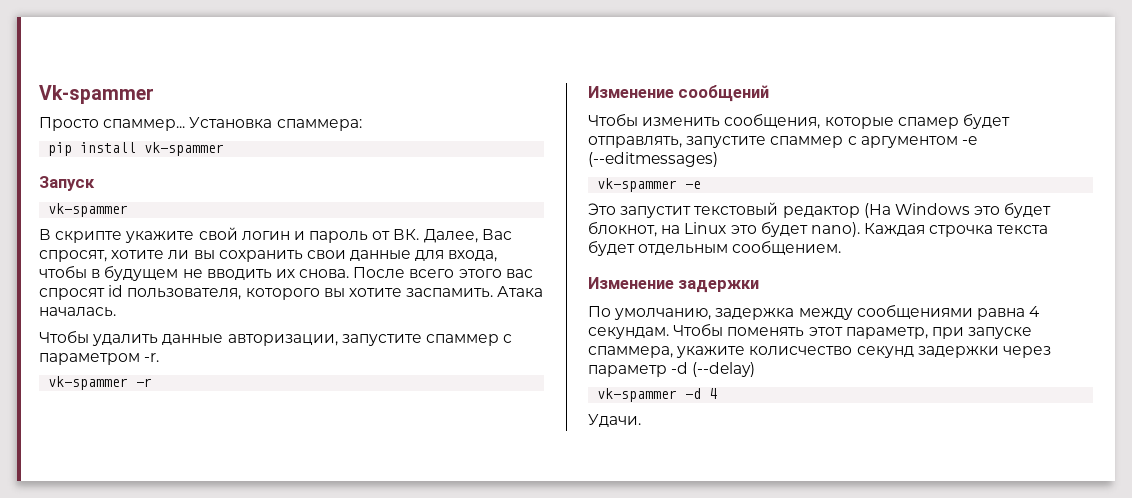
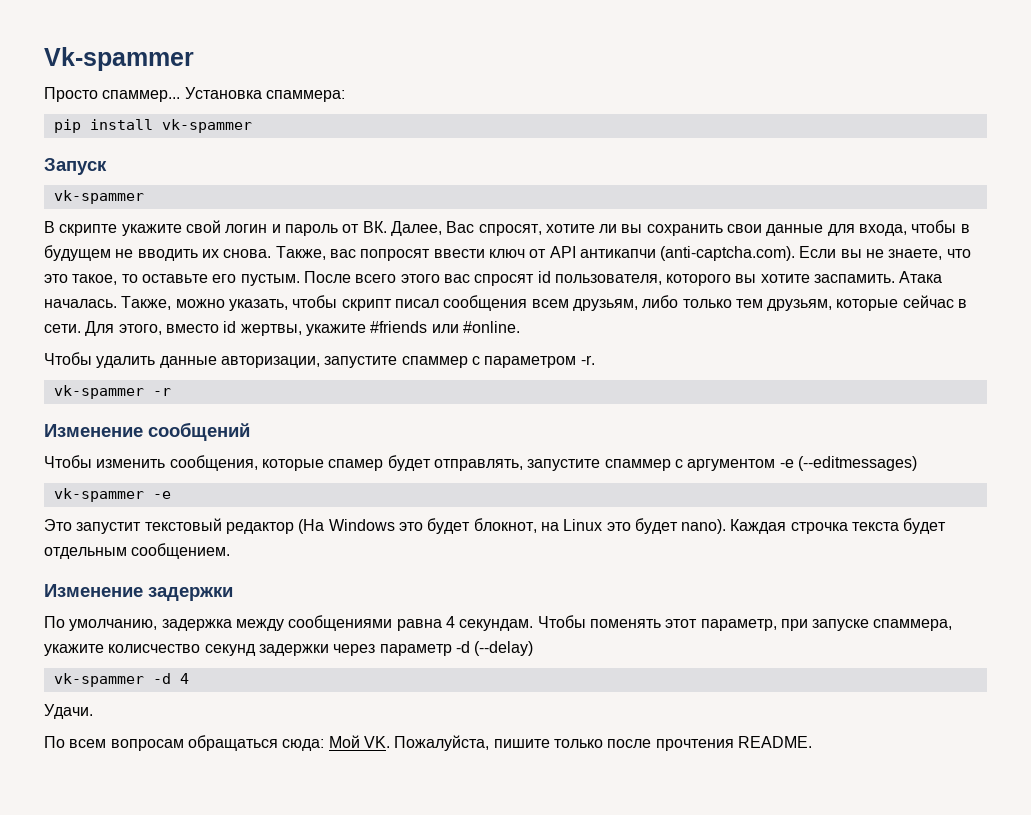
(350, 273) none -> [275,246,971,261] [44,274,300,286] Также, вас попросят ввести ключ от API антикапчи (anti-captcha.com). Если вы не знаете, что это такое, то оставьте его пустым.
(116, 312) none -> [121,295,968,311] [44,321,520,336] Также, можно указать, чтобы скрипт писал сообщения всем друзьям, либо только тем друзьям, которые сейчас в сети. Для этого, вместо id жертвы, укажите #friends или #online.
(641, 420) none -> [44,735,812,751] // По всем вопросам обращаться сюда: Мой VK. Пожалуйста, пишите только после прочтения README.

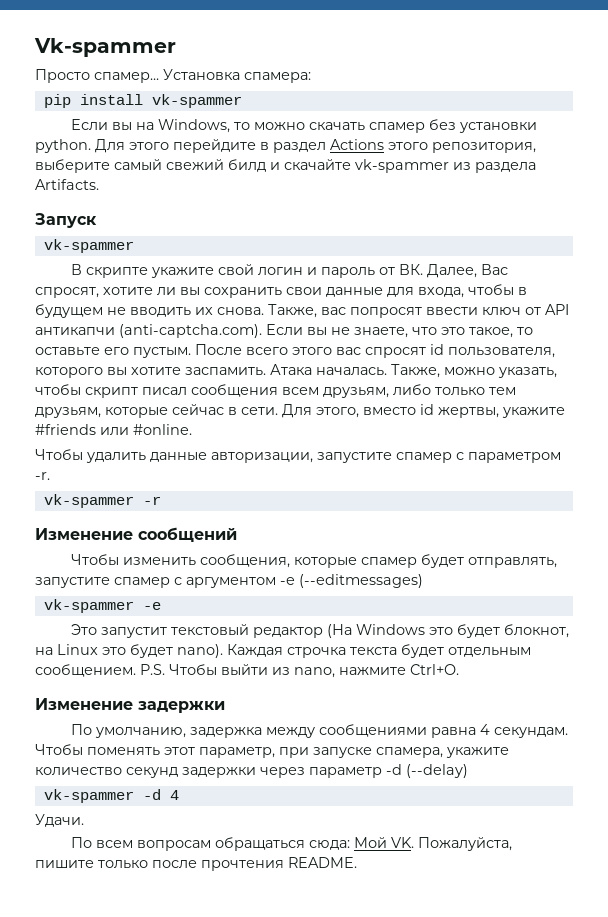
[102,87,345,102] спаммер... Установка спаммера: -> [94,69,311,83] спамер... Установка спамера:
(252, 126) none -> [70,119,537,133] [35,139,536,153] [35,159,536,173] [35,179,99,190] // Если вы на Windows, то можно скачать спамер без установки python. Для этого перейдите в раздел Actions этого репозитория, выберите самый свежий билд и скачайте vk-spammer из раздела Artifacts.
[401,356,468,368] спаммер -> [396,452,452,463] спамер
[604,459,671,471] спаммер -> [114,577,170,588] спамер
(231, 551) none -> [140,664,459,678] P.S. Чтобы выйти из nano, нажмите Ctrl+O.
[873,619,953,631] [44,644,201,656] спаммера, укажите колисчество -> [376,747,509,758] [35,767,122,775] спамера, укажите количество

